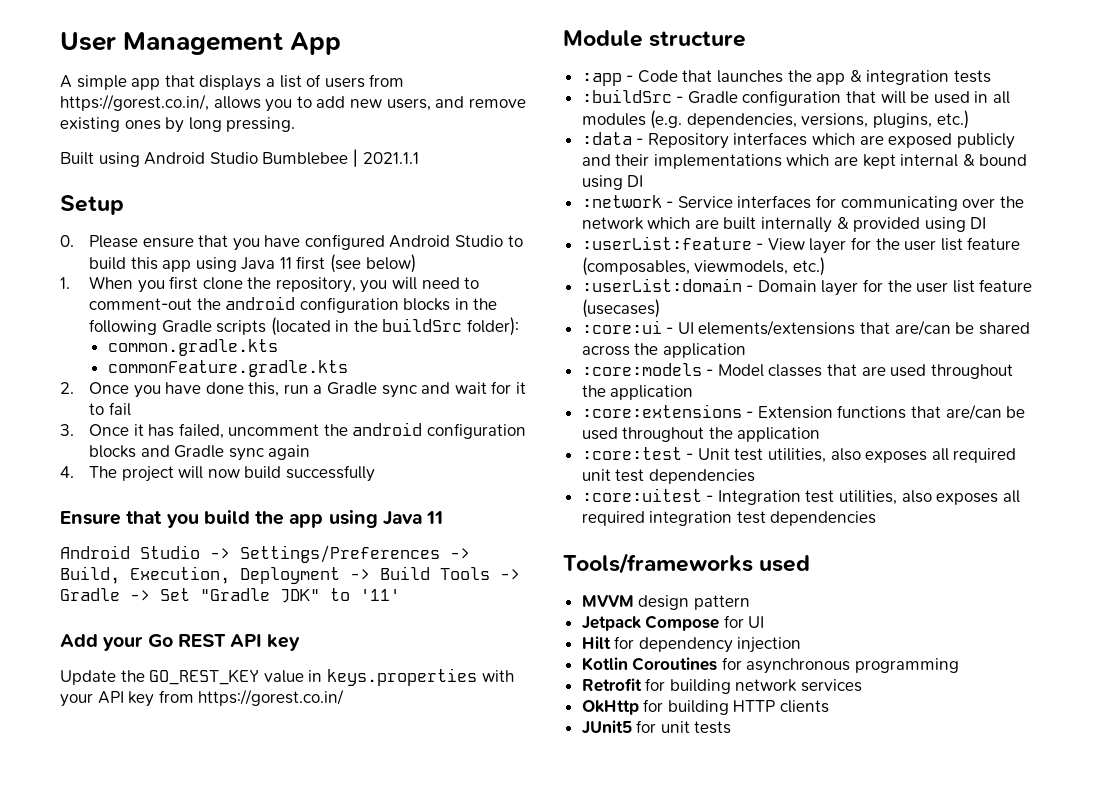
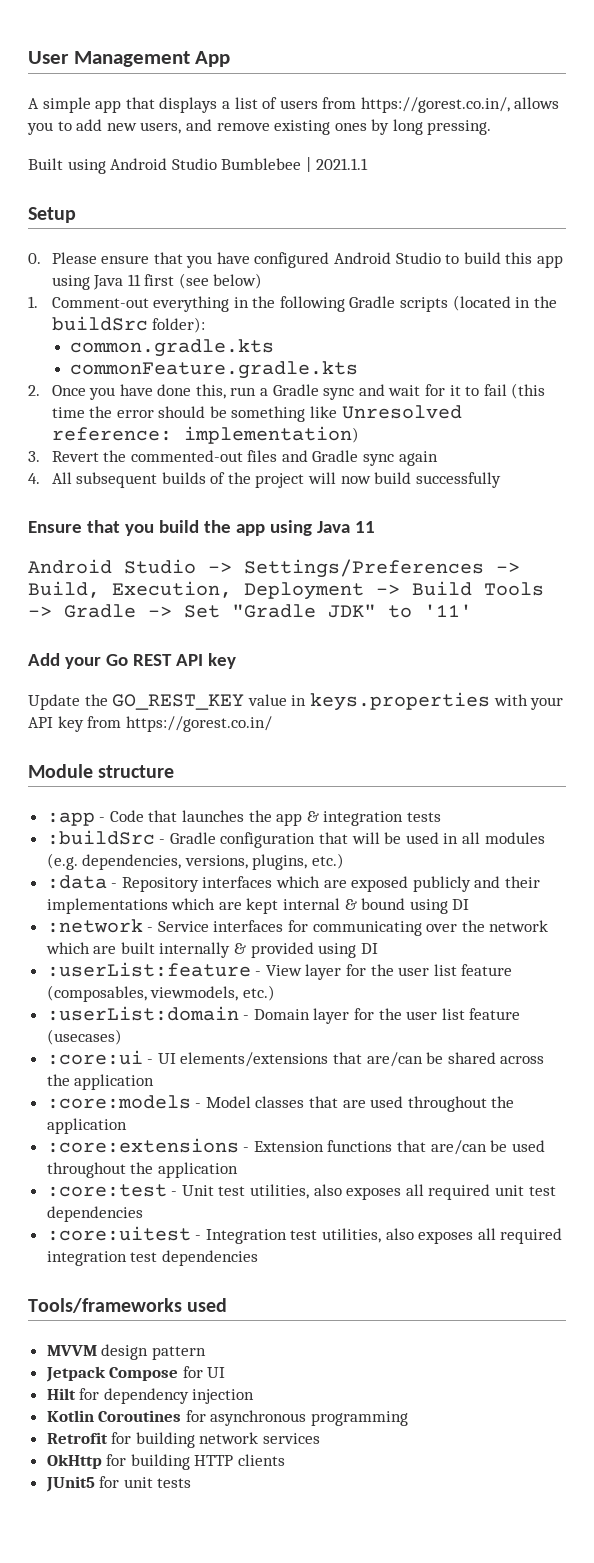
[88,276,480,293] [88,296,451,313] When you first clone the repository, you will need to comment-out the android configuration blocks -> [51,296,230,312] Comment-out everything
[60,422,527,439] [88,445,136,458] // 3. Once it has failed, uncomment the android configuration blocks -> [511,383,546,399] [51,405,462,422] [51,426,359,444] [28,450,278,462] (this time the error should be something like Unresolved reference: implementation) // 3. Revert the commented-out files
[88,466,117,478] The -> [51,472,251,488] All subsequent builds of the

